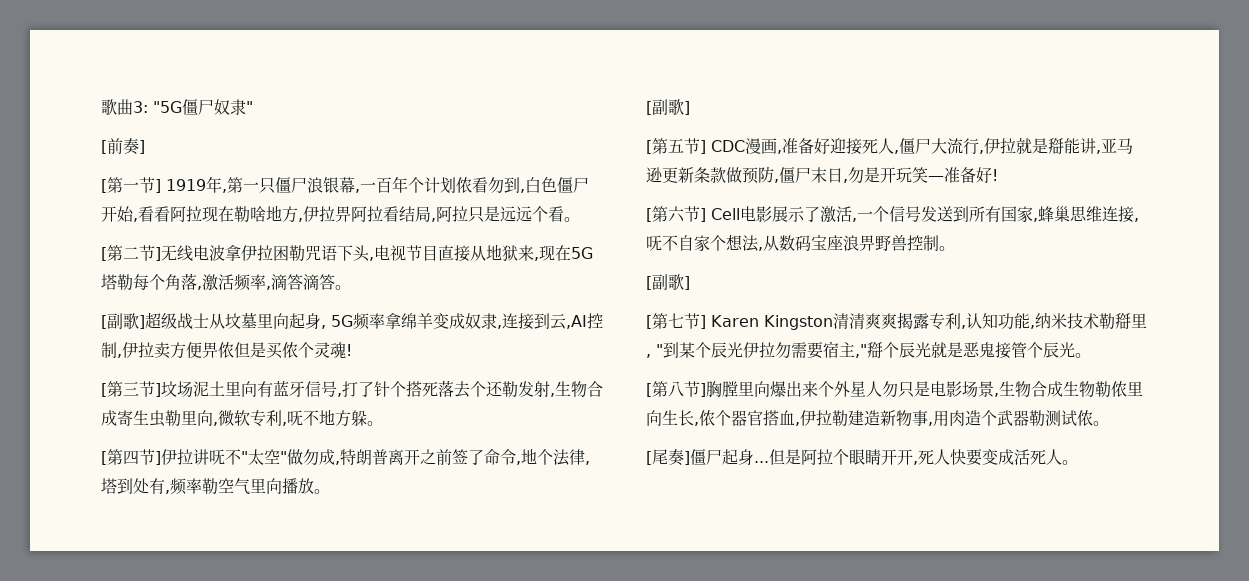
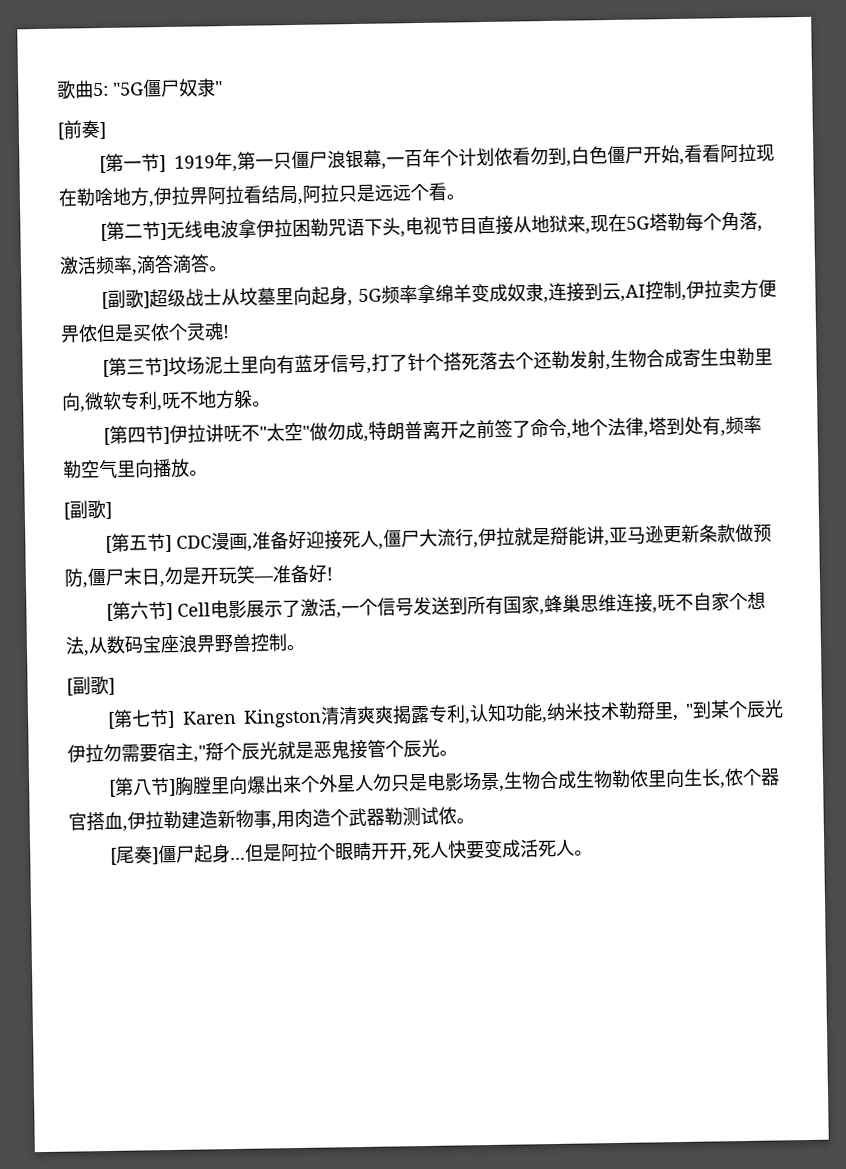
[133,101,148,113] 3: -> [93,82,109,97] 5:

